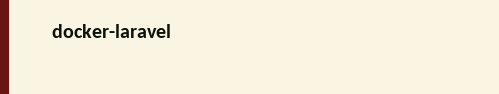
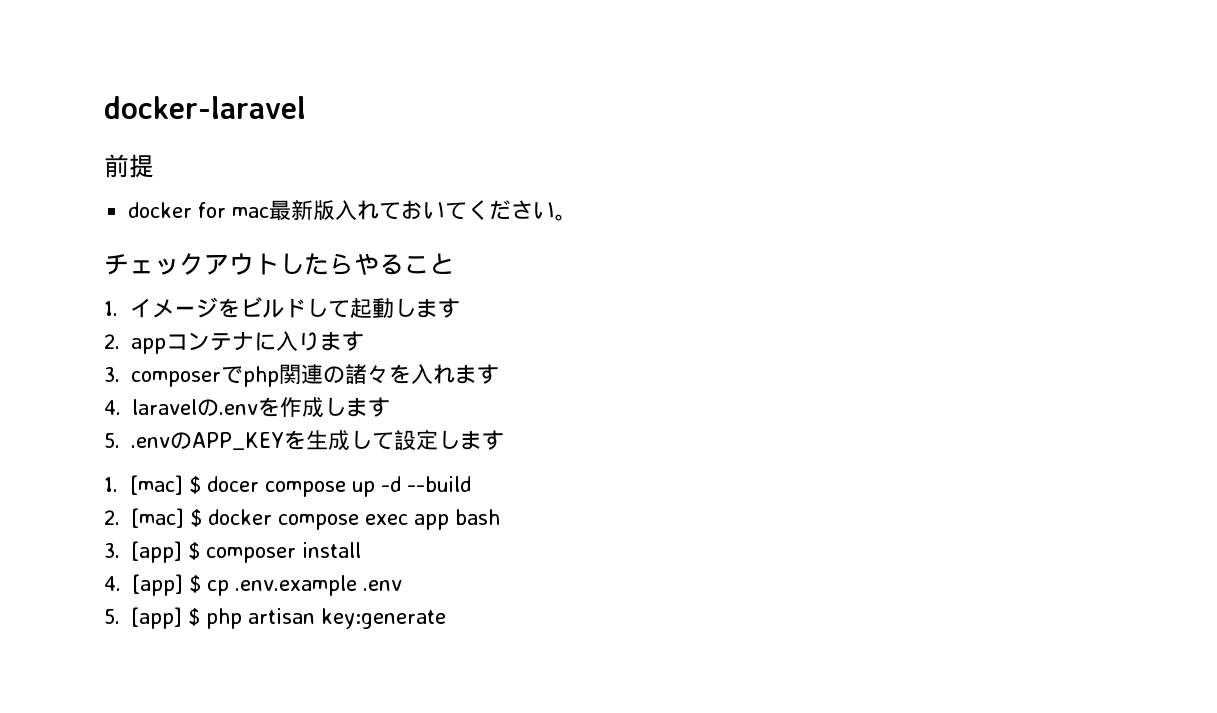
(171, 31) none -> [104,154,154,178] [128,200,578,221] [104,253,454,275] [104,297,461,319] [104,331,364,354] [104,364,499,387] [104,397,390,417] [104,430,504,451] [104,475,472,497] [104,508,500,530] [104,541,361,563] [104,574,402,596] [104,607,446,629] // 前提 // docker for mac最新版入れておいてください。 // チェックアウトしたらやること // 1.イメージをビルドして起動します // 2. appコンテナに入ります // 3. composerでphp関連の諸々を入れます // 4. laravelの.envを作成します // 5. .envのAPP_KEYを生成して設定します // 1. [mac] $ docer compose up -d --build // 2. [mac] $ docker compose exec app bash // 3. [app] $ composer install // 4. [app] $ cp .env.example .env // 5. [app] $ php artisan key:generate

